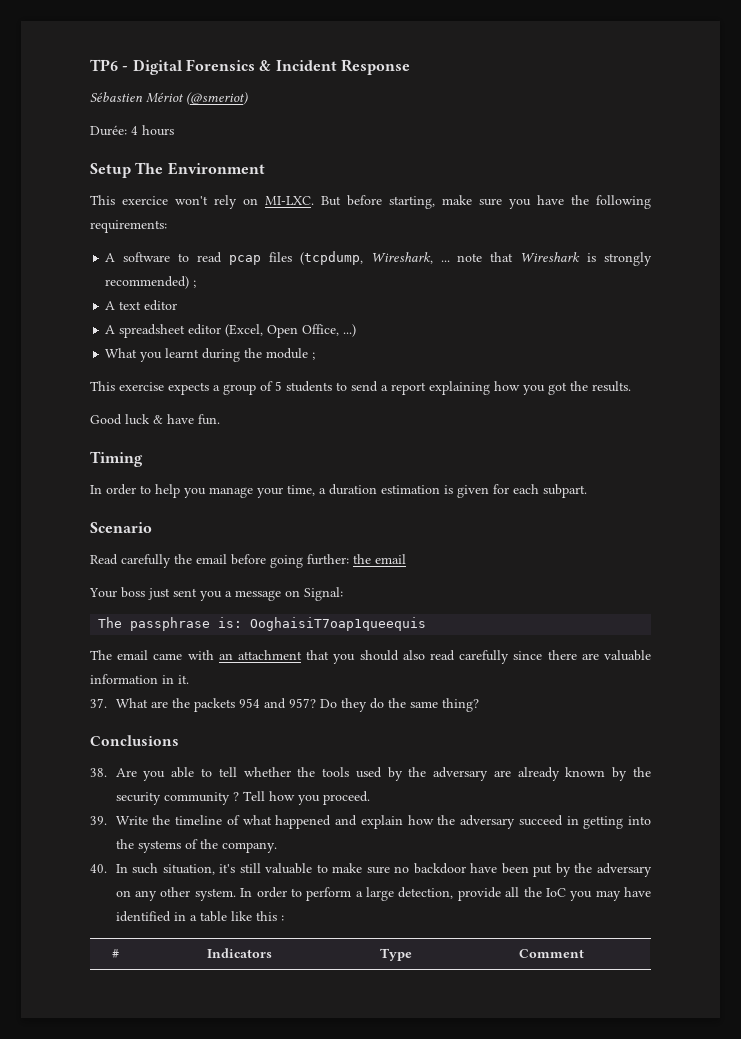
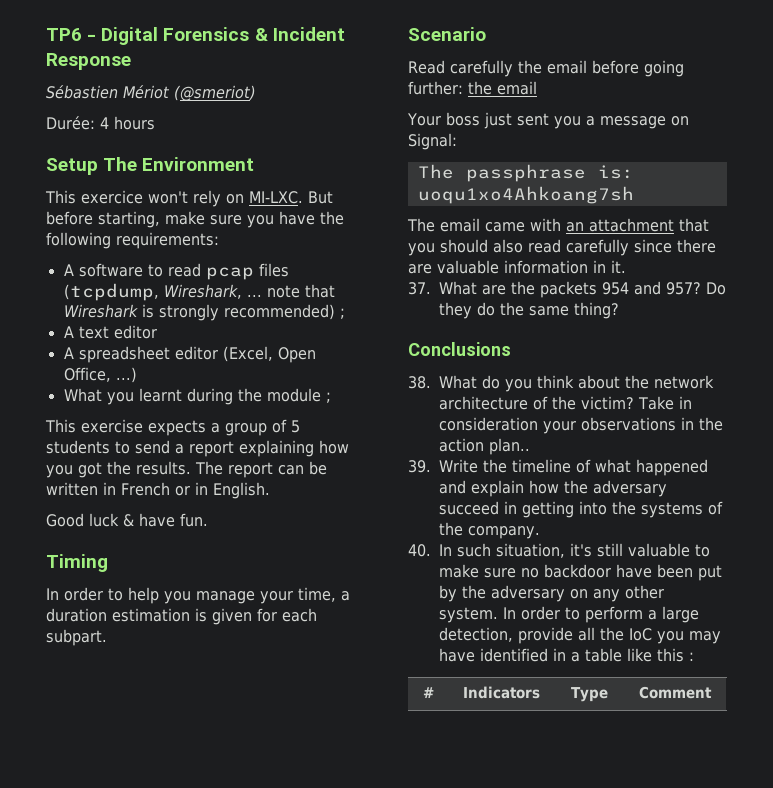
(631, 386) none -> [195,461,327,478] [46,482,270,499] The report can be written in French or in English.
[250,617,427,631] OoghaisiT7oap1queequis -> [417,186,634,204] uoqu1xo4Ahkoang7sh
[115,767,652,781] [115,791,370,805] Are you able to tell whether the tools used by the adversary are already known by the security community ? Tell how you proceed. -> [439,375,714,392] [439,396,692,410] [439,417,723,434] [439,438,530,455] What do you think about the network architecture of the victim? Take in consideration your observations in the action plan..

